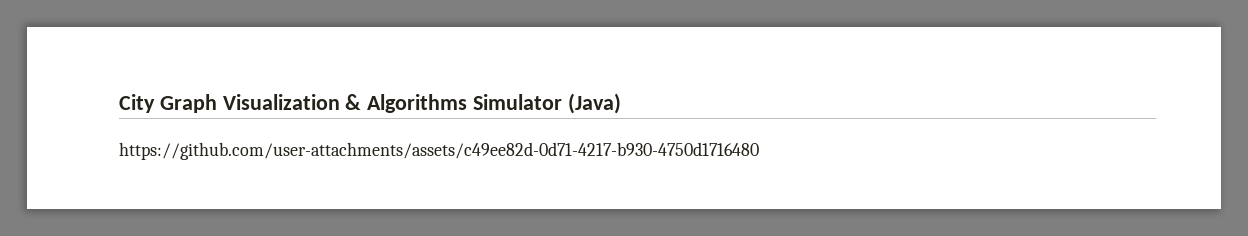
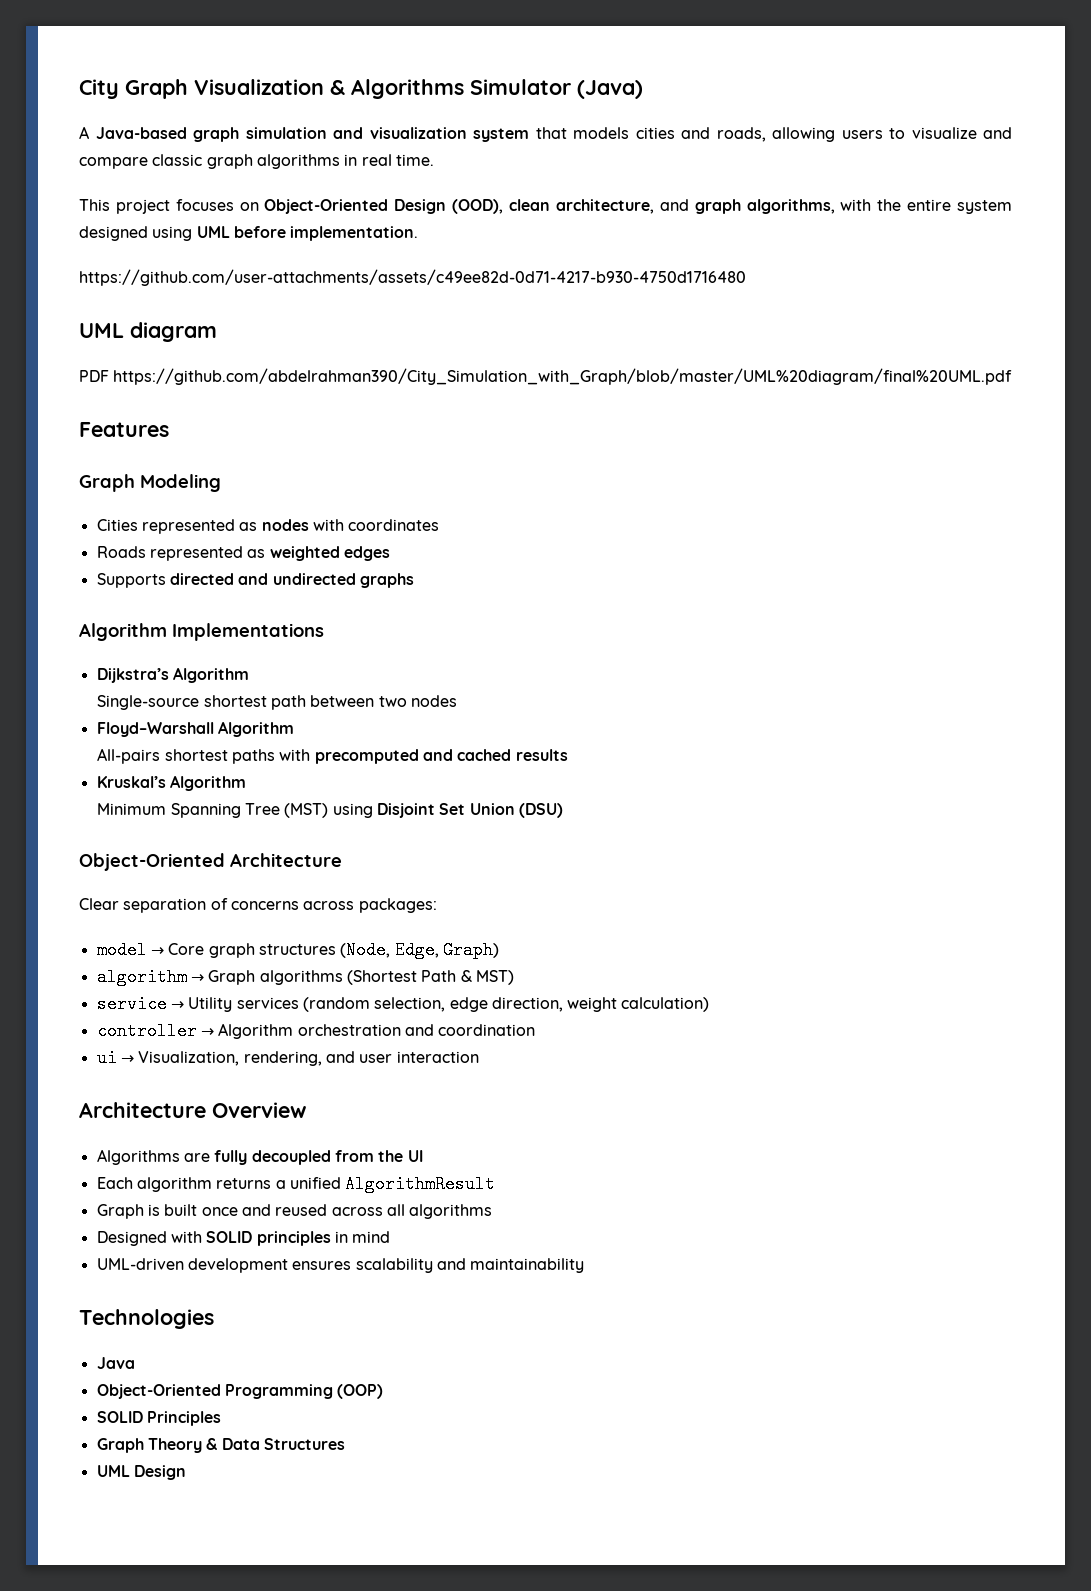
[119,142,759,160] https://github.com/user-attachments/assets/c49ee82d-0d71-4217-b930-4750d1716480 -> [79,126,1012,142] [79,154,434,169] [79,199,1013,214] [79,226,419,241] [79,269,746,286] [79,322,217,342] [79,368,1013,385] [79,422,169,437] [79,474,221,492] [96,519,440,534] [96,546,390,561] [96,573,414,588] [79,623,324,641] [96,667,249,683] [97,695,457,710] [96,721,294,737] [97,748,568,764] [96,775,246,791] [97,803,563,818] [79,853,342,871] [79,898,437,913] [96,941,499,959] [96,968,514,986] [96,995,710,1013] [96,1022,536,1040] [96,1049,479,1067] [79,1102,307,1118] [96,1149,423,1165] [96,1175,496,1193] [96,1204,493,1219] [96,1231,391,1246] [96,1258,585,1273] [79,1309,214,1329] [96,1357,135,1369] [96,1384,384,1399] [96,1411,221,1426] [96,1438,345,1453] [96,1465,186,1480] A Java-based graph simulation and visualization system that models cities and roads, allowing users to visualize and compare classic graph algorithms in real time. // This project focuses on Object-Oriented Design (OOD), clean architecture, and graph algorithms, with the entire system designed using UML before implementation. // https://github.com/user-attachments/assets/c49ee82d-0d71-4217-b930-4750d1716480 // UML diagram // PDF https://github.com/abdelrahman390/City_Simulation_with_Graph/blob/master/UML%20diagram/final%20UML.pdf // Features // Graph Modeling // Cities represented as nodes with coordinates // Roads represented as weighted edges // Supports directed and undirected graphs // Algorithm Implementations // Dijkstra’s Algorithm // Single-source shortest path between two nodes // Floyd–Warshall Algorithm // All-pairs shortest paths with precomputed and cached results // Kruskal’s Algorithm // Minimum Spanning Tree (MST) using Disjoint Set Union (DSU) // Object-Oriented Architecture // Clear separation of concerns across packages: // model → Core graph structures (Node, Edge, Graph) // algorithm → Graph algorithms (Shortest Path & MST) // service → Utility services (random selection, edge direction, weight calculation) // controller → Algorithm orchestration and coordination // ui → Visualization, rendering, and user interaction // Architecture Overview // Algorithms are fully decoupled from the UI // Each algorithm returns a unified AlgorithmResult // Graph is built once and reused across all algorithms // Designed with SOLID principles in mind // UML-driven development ensures scalability and maintainability // Technologies // Java // Object-Oriented Programming (OOP) // SOLID Principles // Graph Theory & Data Structures // UML Design

